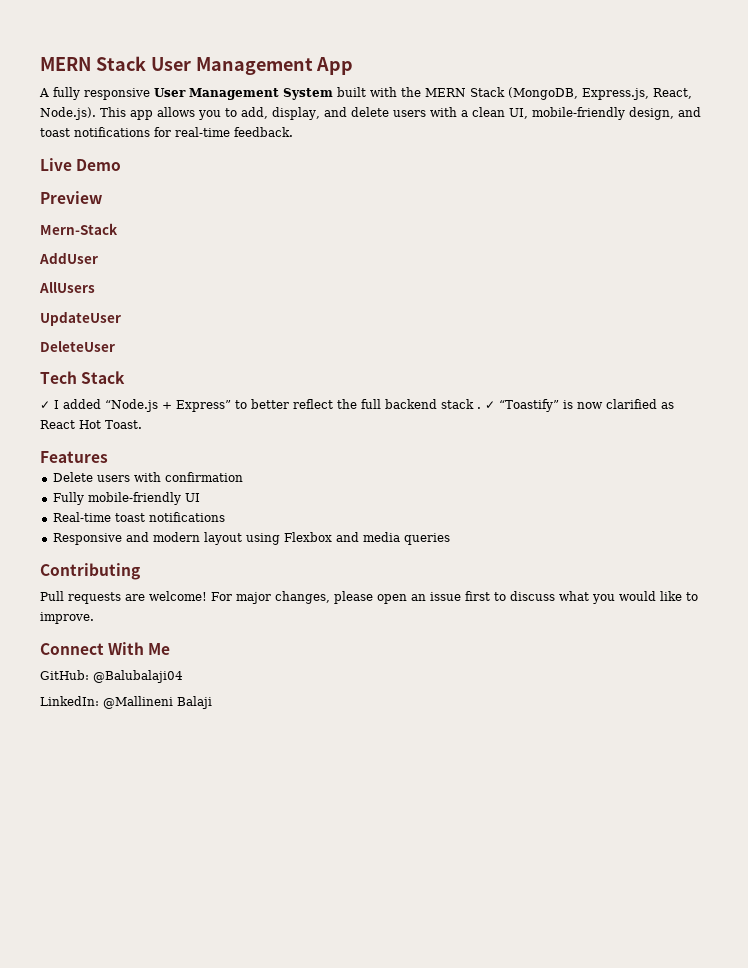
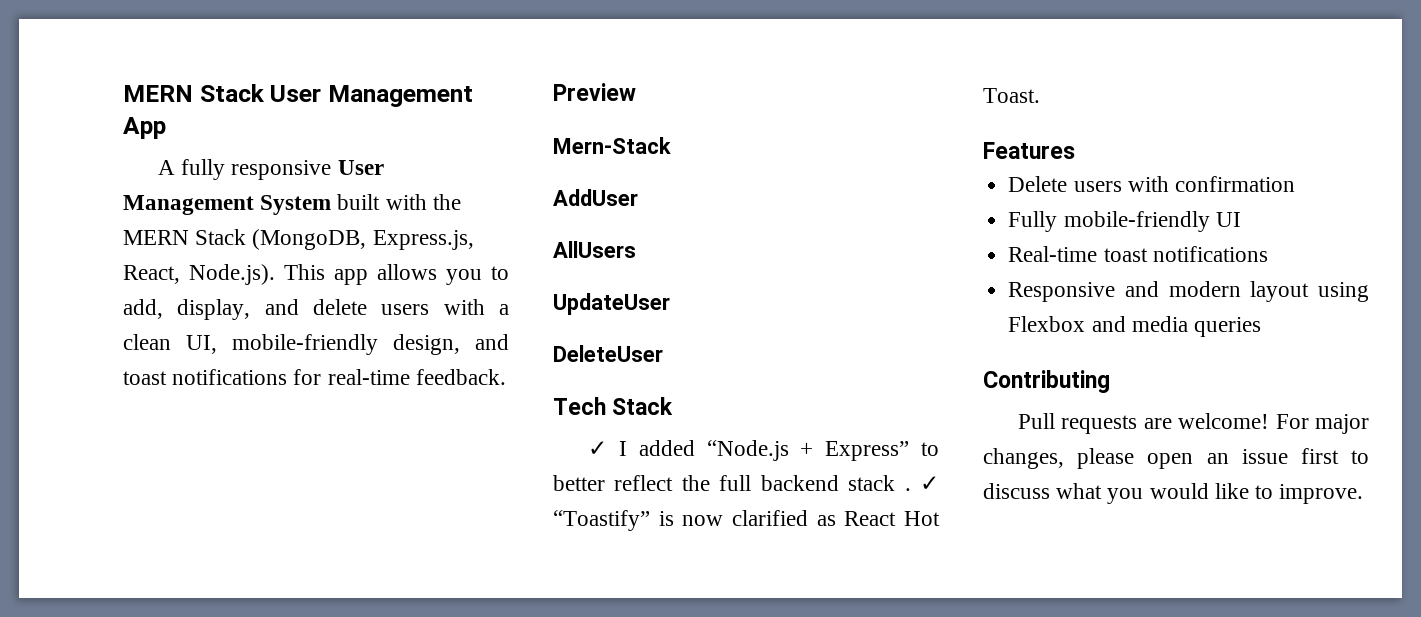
[40,158,122,171] // Live Demo -> (506, 377) none
[40,642,171,655] [40,670,183,683] [40,696,212,709] // Connect With Me // GitHub: @Balubalaji04 // LinkedIn: @Mallineni Balaji -> (1364, 494) none

